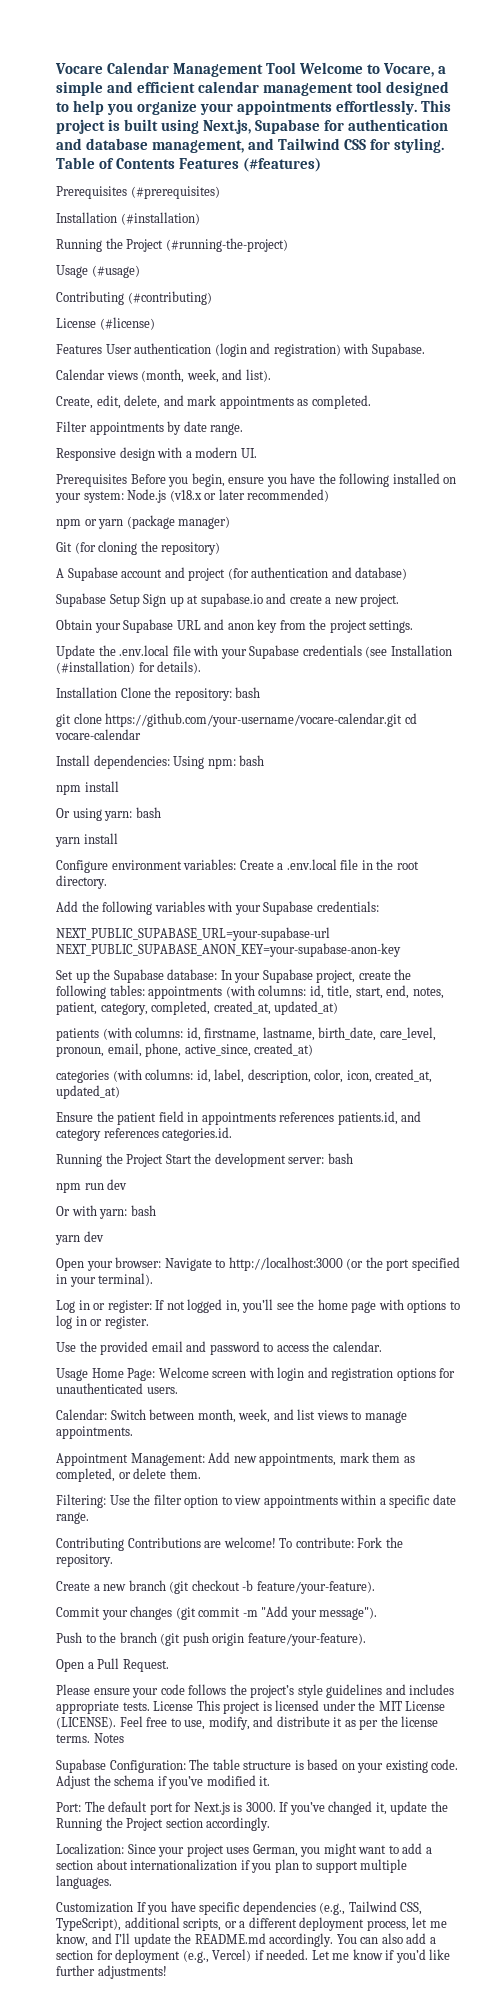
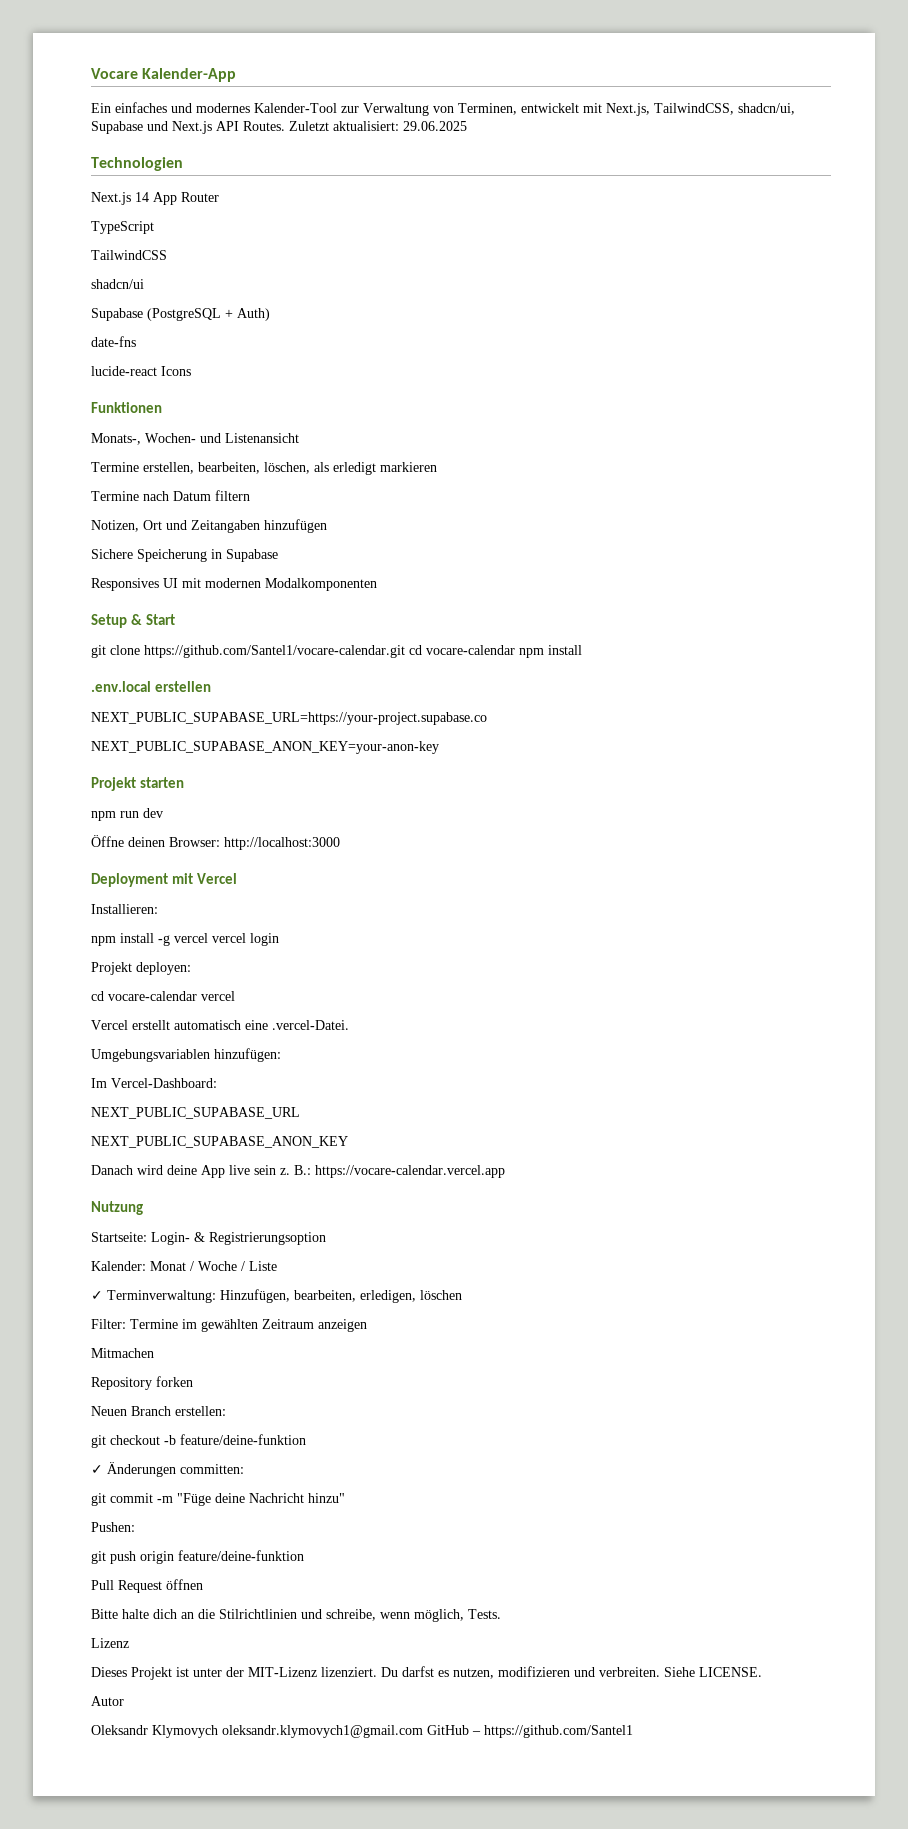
[107,62,447,77] [56,81,450,96] [56,100,452,115] [56,119,449,134] [56,138,445,153] [56,157,322,172] [56,186,220,199] [56,212,200,225] [56,238,288,252] [56,265,140,278] [56,291,212,305] [56,317,155,330] [56,343,425,357] [56,369,271,383] [56,395,371,409] [56,421,244,435] [56,447,257,461] [56,473,457,487] [55,489,330,503] [56,515,231,529] [56,541,221,555] [56,567,408,581] [56,593,400,607] [56,619,414,633] [56,645,452,659] [56,661,202,674] [56,687,261,701] Calendar Management Tool Welcome to Vocare, a simple and efficient calendar management tool designed to help you organize your appointments effortlessly. This project is built using Next.js, Supabase for authentication and database management, and Tailwind CSS for styling. Table of Contents Features (#features) // Prerequisites (#prerequisites) // Installation (#installation) // Running the Project (#running-the-project) // Usage (#usage) // Contributing (#contributing) // License (#license) // Features User authentication (login and registration) with Supabase. // Calendar views (month, week, and list). // Create, edit, delete, and mark appointments as completed. // Filter appointments by date range. // Responsive design with a modern UI. // Prerequisites Before you begin, ensure you have the following installed on your system: Node.js (v18.x or later recommended) // npm or yarn (package manager) // Git (for cloning the repository) // A Supabase account and project (for authentication and database) // Supabase Setup Sign up at supabase.io and create a new project. // Obtain your Supabase URL and anon key from the project settings. // Update the .env.local file with your Supabase credentials (see Installation (#installation) for details). // Installation Clone the repository: bash -> [142,68,237,82] [91,102,795,116] [91,121,467,134] [91,157,183,171] [91,192,219,205] [91,221,154,234] [91,250,167,260] [91,279,144,289] [91,308,270,321] [91,336,136,347] [91,366,191,376] [91,402,162,413] [91,433,299,445] [91,462,437,475] [91,490,250,501] [91,519,327,533] [91,549,278,562] [91,578,377,591] [91,614,175,628] Kalender-App // Ein einfaches und modernes Kalender-Tool zur Verwaltung von Terminen, entwickelt mit Next.js, TailwindCSS, shadcn/ui, Supabase und Next.js API Routes. Zuletzt aktualisiert: 29.06.2025 // Technologien // Next.js 14 App Router // TypeScript // TailwindCSS // shadcn/ui // Supabase (PostgreSQL + Auth) // date-fns // lucide-react Icons // Funktionen // Monats-, Wochen- und Listenansicht // Termine erstellen, bearbeiten, löschen, als erledigt markieren // Termine nach Datum filtern // Notizen, Ort und Zeitangaben hinzufügen // Sichere Speicherung in Supabase // Responsives UI mit modernen Modalkomponenten // Setup & Start
[105,713,417,727] [55,729,141,740] [56,755,265,769] [56,781,119,795] [56,807,161,821] [55,833,118,847] [56,859,419,873] [56,875,107,889] [56,901,379,915] [56,927,330,941] [56,943,401,957] [56,969,412,983] [56,985,444,999] [56,1001,339,1015] [56,1027,436,1041] [56,1043,314,1057] [56,1069,433,1083] [56,1085,120,1099] [56,1111,422,1125] [56,1127,233,1141] [56,1153,353,1167] [56,1179,128,1193] [56,1205,156,1219] [55,1231,104,1245] [56,1257,460,1271] [56,1273,154,1287] [56,1299,460,1313] [56,1315,149,1329] [56,1341,382,1355] [56,1367,456,1381] [56,1383,178,1394] [56,1409,407,1423] [56,1426,133,1439] [56,1452,415,1466] [56,1468,201,1482] [56,1494,456,1508] [56,1512,89,1524] [56,1537,403,1551] [56,1554,113,1567] [56,1580,375,1594] [56,1606,378,1620] [56,1632,366,1646] [56,1658,169,1672] [56,1684,455,1698] [56,1700,446,1714] [56,1716,439,1730] [56,1733,124,1743] [56,1759,459,1773] [56,1775,271,1789] [56,1801,448,1815] [56,1817,271,1831] [56,1843,432,1857] [56,1859,408,1873] [56,1875,112,1889] [56,1901,423,1915] [56,1917,447,1931] [56,1933,436,1947] [56,1949,451,1963] [56,1965,167,1979] https://github.com/your-username/vocare-calendar.git cd vocare-calendar // Install dependencies: Using npm: bash // npm install // Or using yarn: bash // yarn install // Configure environment variables: Create a .env.local file in the root directory. // Add the following variables with your Supabase credentials: // NEXT_PUBLIC_SUPABASE_URL=your-supabase-url NEXT_PUBLIC_SUPABASE_ANON_KEY=your-supabase-anon-key // Set up the Supabase database: In your Supabase project, create the following tables: appointments (with columns: id, title, start, end, notes, patient, category, completed, created_at, updated_at) // patients (with columns: id, firstname, lastname, birth_date, care_level, pronoun, email, phone, active_since, created_at) // categories (with columns: id, label, description, color, icon, created_at, updated_at) // Ensure the patient field in appointments references patients.id, and category references categories.id. // Running the Project Start the development server: bash // npm run dev // Or with yarn: bash // yarn dev // Open your browser: Navigate to http://localhost:3000 (or the port specified in your terminal). // Log in or register: If not logged in, you’ll see the home page with options to log in or register. // Use the provided email and password to access the calendar. // Usage Home Page: Welcome screen with login and registration options for unauthenticated users. // Calendar: Switch between month, week, and list views to manage appointments. // Appointment Management: Add new appointments, mark them as completed, or delete them. // Filtering: Use the filter option to view appointments within a specific date range. // Contributing Contributions are welcome! To contribute: Fork the repository. // Create a new branch (git checkout -b feature/your-feature). // Commit your changes (git commit -m "Add your message"). // Push to the branch (git push origin feature/your-feature). // Open a Pull Request. // Please ensure your code follows the project’s style guidelines and includes appropriate tests. License This project is licensed under the MIT License (LICENSE). Feel free to use, modify, and distribute it as per the license terms. Notes // Supabase Configuration: The table structure is based on your existing code. Adjust the schema if you’ve modified it. // Port: The default port for Next.js is 3000. If you’ve changed it, update the Running the Project section accordingly. // Localization: Since your project uses German, you might want to add a section about internationalization if you plan to support multiple languages. // Customization If you have specific dependencies (e.g., Tailwind CSS, TypeScript), additional scripts, or a different deployment process, let me know, and I’ll update the README.md accordingly. You can also add a section for deployment (e.g., Vercel) if needed. Let me know if you’d like further adjustments! -> [144,645,582,658] [91,681,211,692] [91,712,487,725] [91,741,439,754] [91,777,184,791] [91,808,163,821] [91,835,340,850] [91,873,237,887] [91,904,158,914] [91,933,279,946] [91,962,191,975] [91,991,235,1001] [91,1020,349,1030] [91,1048,281,1062] [91,1078,217,1088] [91,1107,300,1119] [91,1136,348,1148] [91,1165,505,1178] [91,1201,143,1215] [91,1232,326,1245] [91,1261,277,1271] [91,1289,462,1303] [91,1319,367,1332] [91,1348,154,1358] [91,1376,193,1390] [91,1406,226,1416] [91,1434,306,1448] [91,1462,244,1477] [91,1493,345,1506] [91,1522,135,1532] [91,1550,304,1564] [91,1579,203,1593] [91,1609,501,1622] [91,1638,129,1648] [91,1666,762,1680] [91,1696,124,1706] [91,1725,633,1738] https://github.com/Santel1/vocare-calendar.git cd vocare-calendar npm install // .env.local erstellen // NEXT_PUBLIC_SUPABASE_URL=https://your-project.supabase.co // NEXT_PUBLIC_SUPABASE_ANON_KEY=your-anon-key // Projekt starten // npm run dev // Öffne deinen Browser: http://localhost:3000 // Deployment mit Vercel // Installieren: // npm install -g vercel vercel login // Projekt deployen: // cd vocare-calendar vercel // Vercel erstellt automatisch eine .vercel-Datei. // Umgebungsvariablen hinzufügen: // Im Vercel-Dashboard: // NEXT_PUBLIC_SUPABASE_URL // NEXT_PUBLIC_SUPABASE_ANON_KEY // Danach wird deine App live sein z. B.: https://vocare-calendar.vercel.app // Nutzung // Startseite: Login- & Registrierungsoption // Kalender: Monat / Woche / Liste // ✓ Terminverwaltung: Hinzufügen, bearbeiten, erledigen, löschen // Filter: Termine im gewählten Zeitraum anzeigen // Mitmachen // Repository forken // Neuen Branch erstellen: // git checkout -b feature/deine-funktion // ✓ Änderungen committen: // git commit -m "Füge deine Nachricht hinzu" // Pushen: // git push origin feature/deine-funktion // Pull Request öffnen // Bitte halte dich an die Stilrichtlinien und schreibe, wenn möglich, Tests. // Lizenz // Dieses Projekt ist unter der MIT-Lizenz lizenziert. Du darfst es nutzen, modifizieren und verbreiten. Siehe LICENSE. // Autor // Oleksandr Klymovych oleksandr.klymovych1@gmail.com GitHub – https://github.com/Santel1

